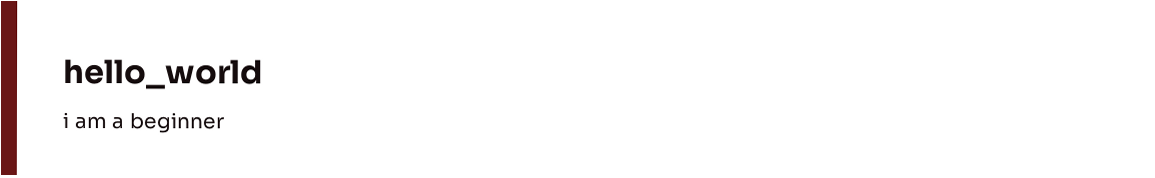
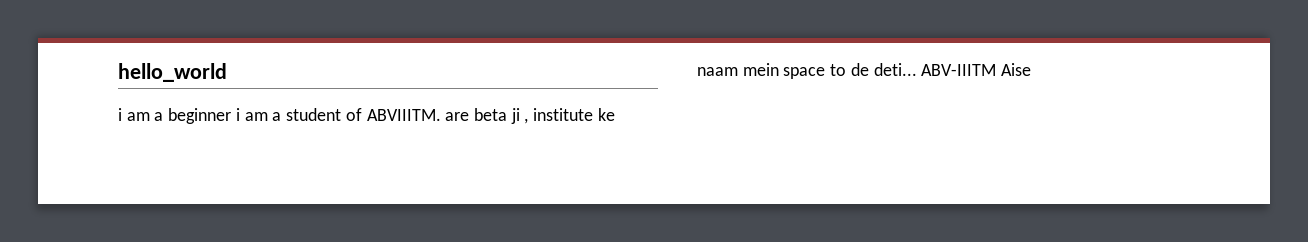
(224, 123) none -> [235,108,615,124] [697,63,1032,79] i am a student of ABVIIITM. are beta ji , institute ke naam mein space to de deti... ABV-IIITM Aise

